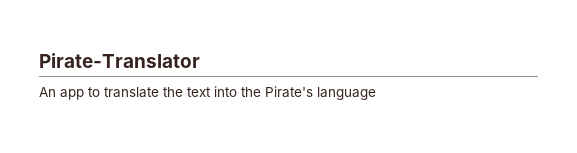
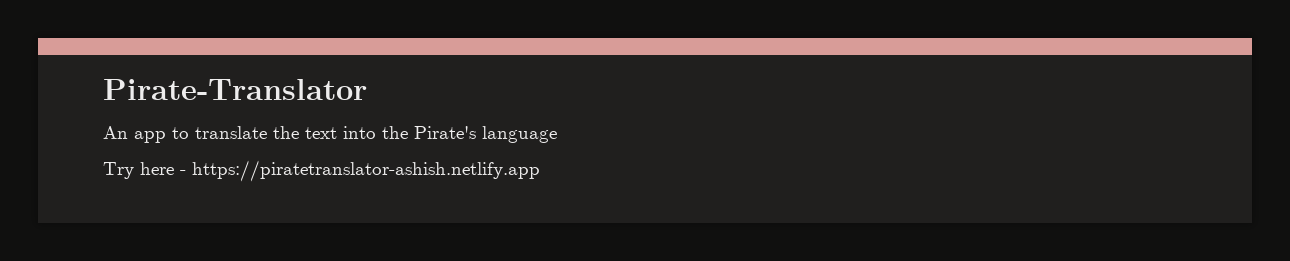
(376, 93) none -> [103,160,540,182] // Try here - https://piratetranslator-ashish.netlify.app

